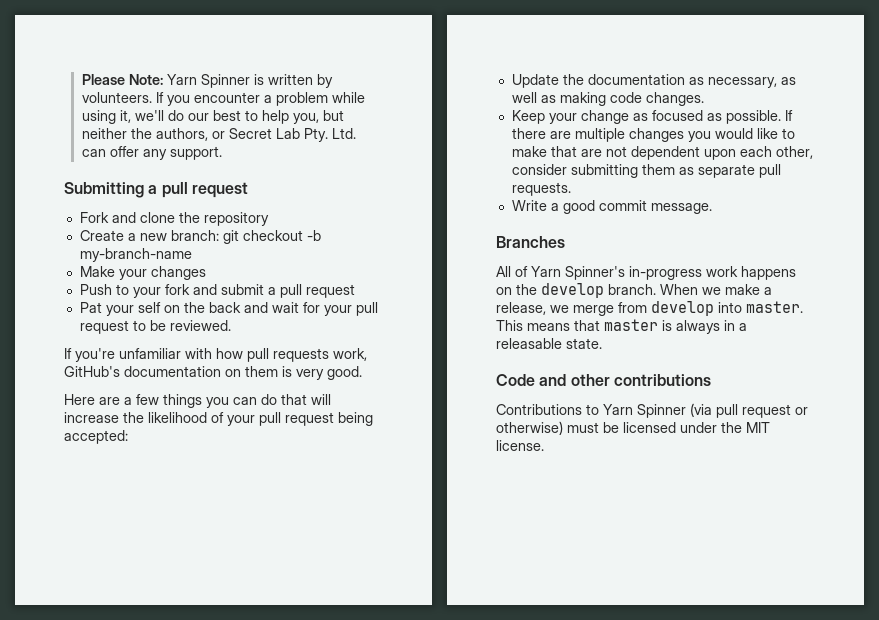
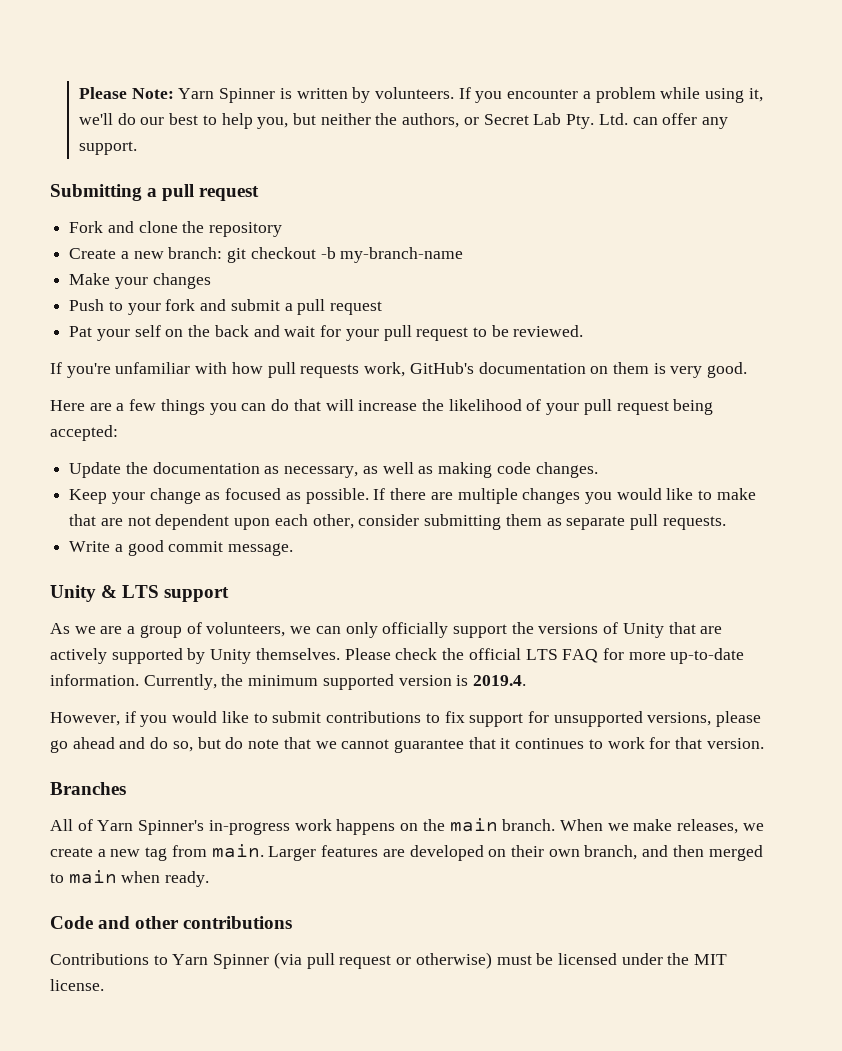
(712, 208) none -> [50,585,230,602] [50,622,723,638] [50,648,745,664] [50,674,527,690] [50,711,762,727] [50,737,764,753] // Unity & LTS support // As we are a group of volunteers, we can only officially support the versions of Unity that are actively supported by Unity themselves. Please check the official LTS FAQ for more up-to-date information. Currently, the minimum supported version is 2019.4. // However, if you would like to submit contributions to fix support for unsupported versions, please go ahead and do so, but do note that we cannot guarantee that it continues to work for that version.
[541,283,604,298] develop -> [449,818,498,832] main
[764,287,772,295] [496,301,803,316] [496,319,747,334] [496,338,602,349] a release, we merge from develop into master. This means that master is always in a releasable state. -> [677,819,764,834] [50,844,763,861] [50,870,210,887] releases, we create a new tag from main. Larger features are developed on their own branch, and then merged to main when ready.

